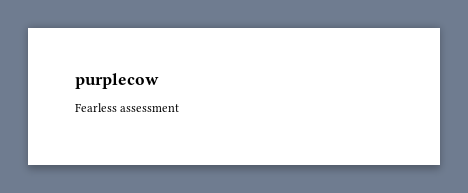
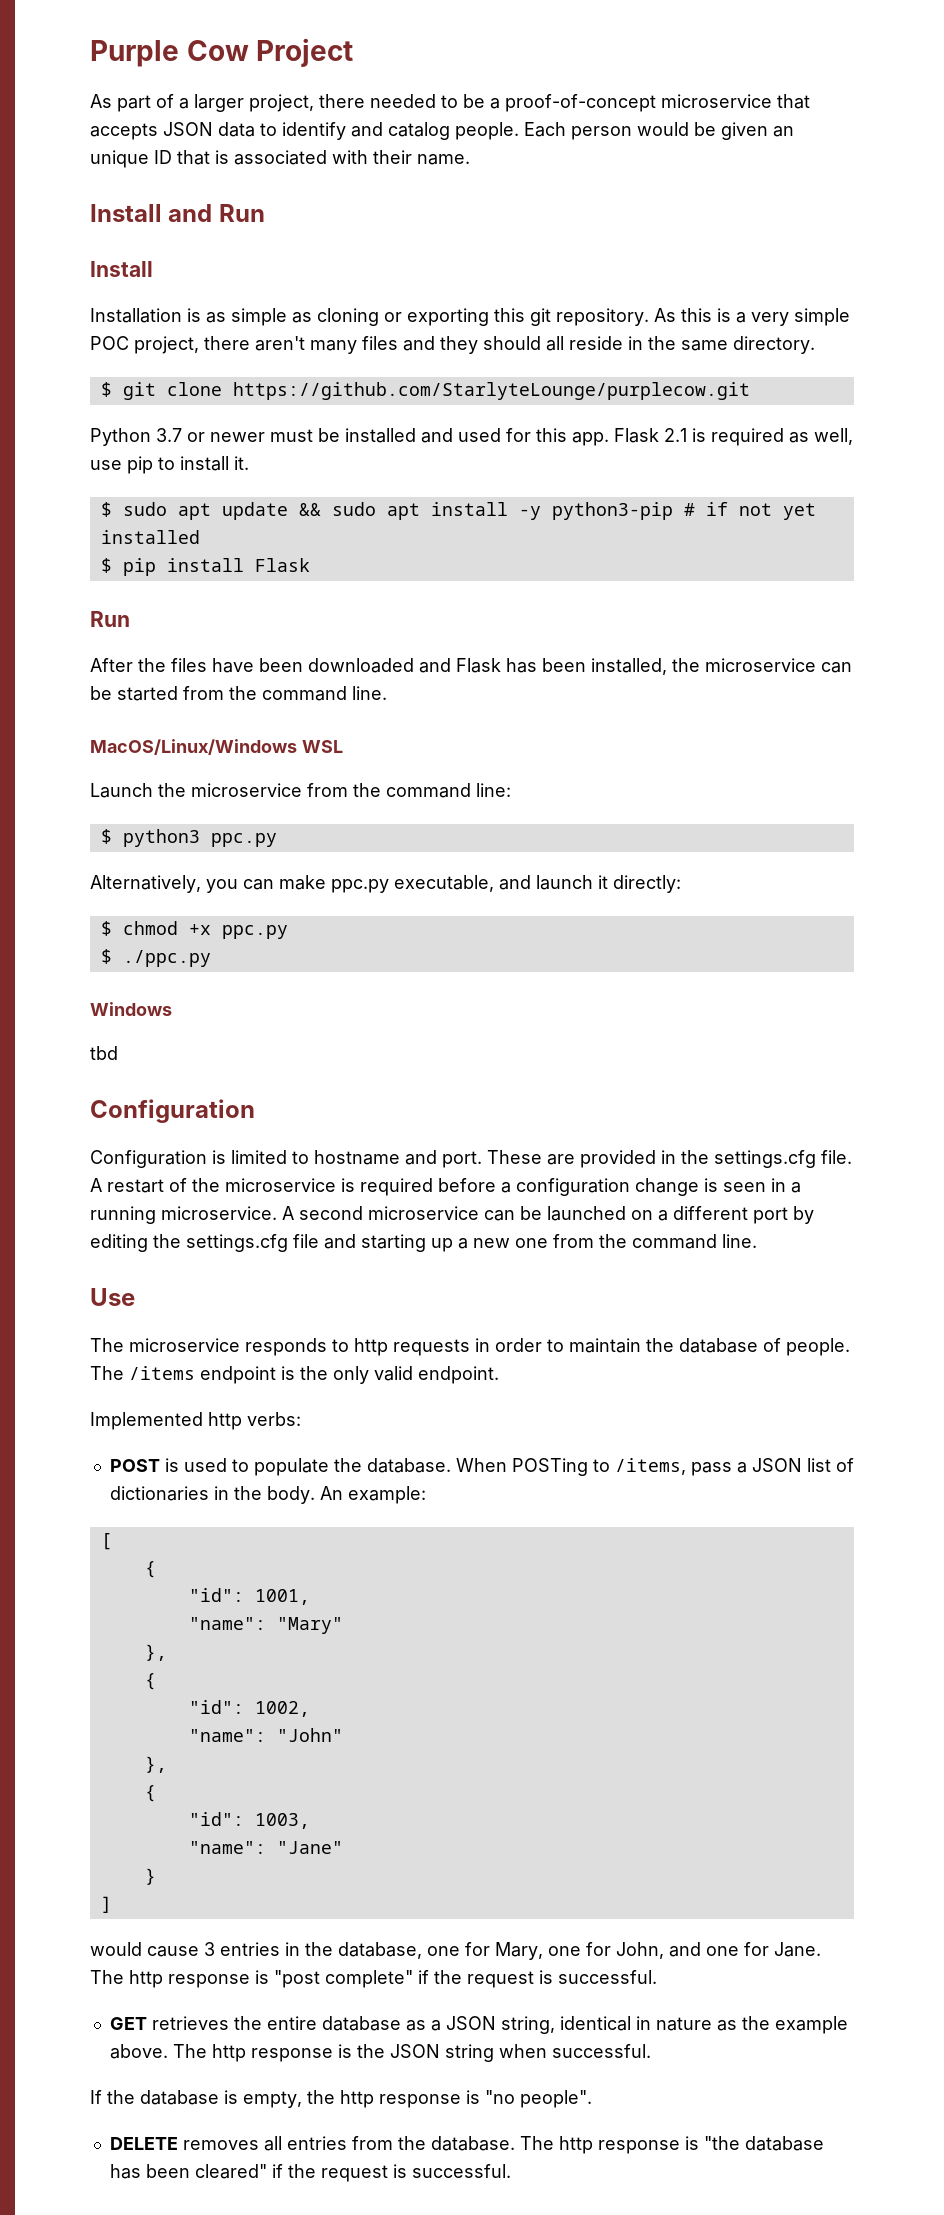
[75,73,159,89] [75,103,180,112] purplecow // Fearless assessment -> [90,38,354,67] [90,94,810,112] [90,122,794,140] [90,150,470,168] [90,204,265,222] [90,261,153,277] [90,308,850,326] [90,336,815,354] [100,382,750,400] [90,428,853,446] [90,456,249,474] [100,502,816,520] [100,530,200,544] [100,558,310,576] [90,611,130,627] [90,658,852,675] [90,686,387,701] [90,739,343,755] [90,783,511,798] [100,829,277,847] [90,875,681,893] [100,921,288,939] [100,949,211,967] [90,1002,172,1016] [90,1046,118,1060] [90,1099,255,1123] [90,1150,852,1168] [90,1178,801,1196] [90,1206,814,1224] [90,1234,757,1252] [90,1288,135,1306] [90,1338,850,1356] [90,1366,499,1384] [90,1412,301,1430] [109,1458,854,1476] [109,1486,426,1504] [100,1533,112,1550] [144,1561,156,1578] [188,1588,310,1605] [188,1617,343,1634] [144,1644,167,1661] [144,1673,156,1690] [188,1700,310,1717] [188,1728,343,1742] [144,1756,167,1773] [144,1785,156,1802] [188,1812,310,1829] [188,1841,343,1854] [144,1868,156,1885] [100,1896,112,1913] [90,1942,821,1960] [90,1970,657,1988] [109,2016,848,2034] [109,2044,651,2062] [90,2090,592,2108] [109,2136,824,2154] [109,2164,511,2182] Purple Cow Project // As part of a larger project, there needed to be a proof-of-concept microservice that accepts JSON data to identify and catalog people. Each person would be given an unique ID that is associated with their name. // Install and Run // Install // Installation is as simple as cloning or exporting this git repository. As this is a very simple POC project, there aren't many files and they should all reside in the same directory. // $ git clone https://github.com/StarlyteLounge/purplecow.git // Python 3.7 or newer must be installed and used for this app. Flask 2.1 is required as well, use pip to install it. // $ sudo apt update && sudo apt install -y python3-pip # if not yet installed // $ pip install Flask // Run // After the files have been downloaded and Flask has been installed, the microservice can be started from the command line. // MacOS/Linux/Windows WSL // Launch the microservice from the command line: // $ python3 ppc.py // Alternatively, you can make ppc.py executable, and launch it directly: // $ chmod +x ppc.py // $ ./ppc.py // Windows // tbd // Configuration // Configuration is limited to hostname and port. These are provided in the settings.cfg file. A restart of the microservice is required before a configuration change is seen in a running microservice. A second microservice can be launched on a different port by editing the settings.cfg file and starting up a new one from the command line. // Use // The microservice responds to http requests in order to maintain the database of people. The /items endpoint is the only valid endpoint. // Implemented http verbs: // POST is used to populate the database. When POSTing to /items, pass a JSON list of dictionaries in the body. An example: // [ // { // "id": 1001, // "name": "Mary" // }, // { // "id": 1002, // "name": "John" // }, // { // "id": 1003, // "name": "Jane" // } // ] // would cause 3 entries in the database, one for Mary, one for John, and one for Jane. The http response is "post complete" if the request is successful. // GET retrieves the entire database as a JSON string, identical in nature as the example above. The http response is the JSON string when successful. // If the database is empty, the http response is "no people". // DELETE removes all entries from the database. The http response is "the database has been cleared" if the request is successful.

